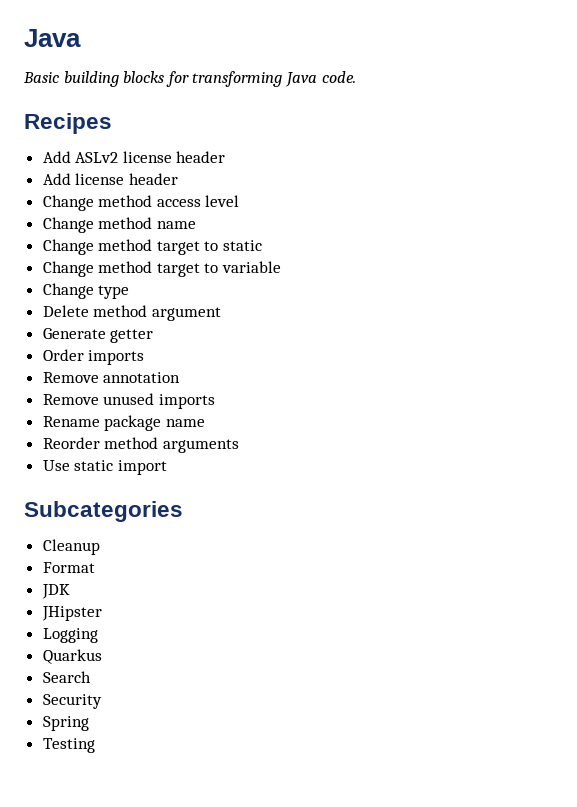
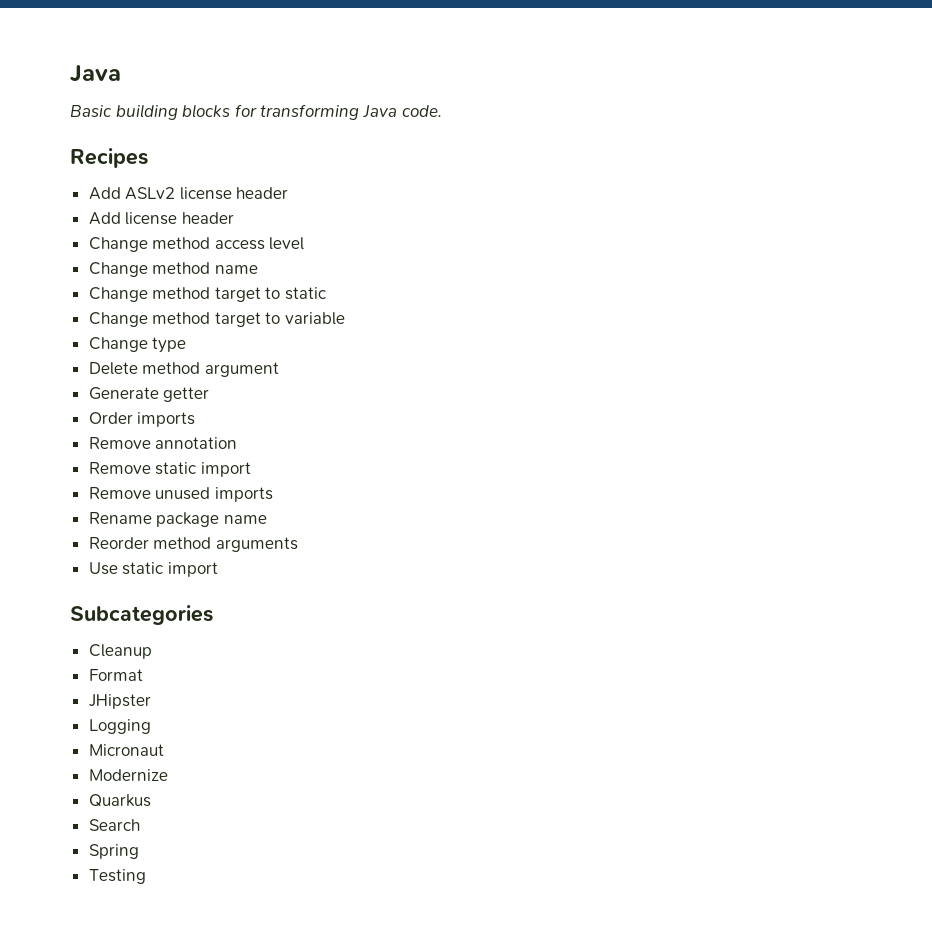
(181, 377) none -> [88,462,251,477] // Remove static import
[41,584,70,599] // JDK -> (143, 675) none
(98, 635) none -> [88,744,164,756] [88,769,168,781] // Micronaut // Modernize
[42,694,102,709] // Security -> (140, 825) none

